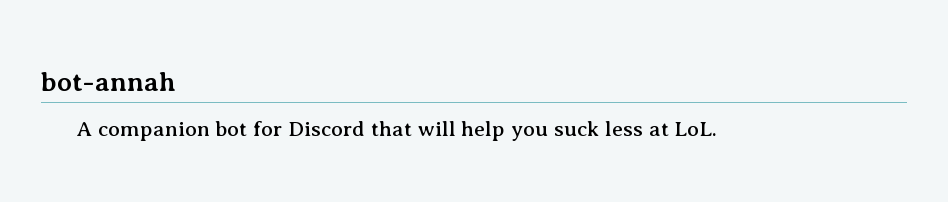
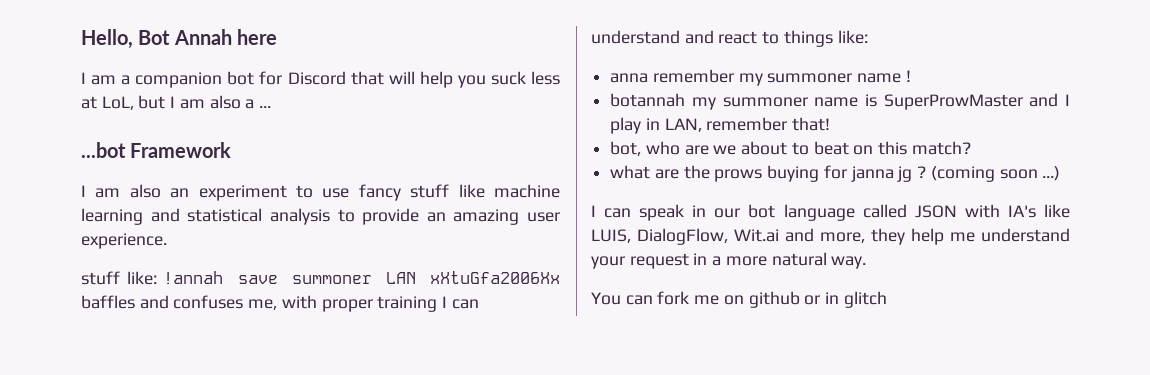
[41,72,176,91] [75,122,92,136] bot-annah // A -> [81,29,278,49] [81,72,131,85] Hello, Bot Annah here // I am a
[674,122,718,136] LoL. -> [101,95,272,110] [81,142,232,158] [81,184,560,201] [81,208,560,225] [81,233,167,249] [81,271,560,285] [81,295,479,312] [591,30,868,47] [610,69,911,86] [610,93,1070,110] [610,117,831,134] [610,141,971,156] [610,165,1061,182] [591,204,1070,221] [591,228,1070,245] [591,252,867,269] [591,291,887,308] LoL, but I am also a ... // ...bot Framework // I am also an experiment to use fancy stuff like machine learning and statistical analysis to provide an amazing user experience. // stuff like: !annah save summoner LAN xXtuGfa2006Xx baffles and confuses me, with proper training I can understand and react to things like: // anna remember my summoner name ! // botannah my summoner name is SuperProwMaster and I play in LAN, remember that! // bot, who are we about to beat on this match? // what are the prows buying for janna jg ? (coming soon ...) // I can speak in our bot language called JSON with IA's like LUIS, DialogFlow, Wit.ai and more, they help me understand your request in a more natural way. // You can fork me on github or in glitch

